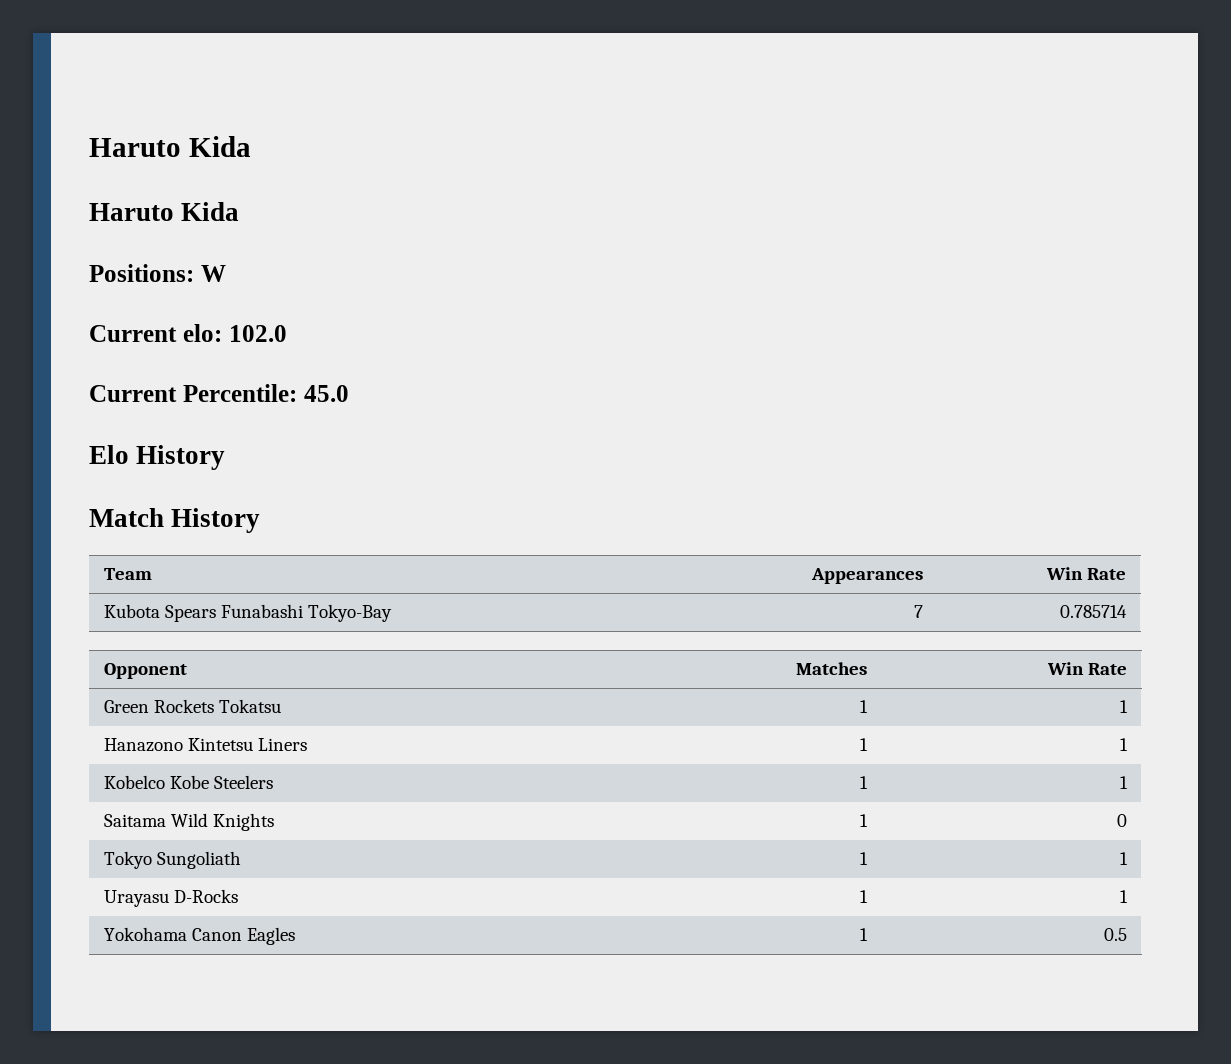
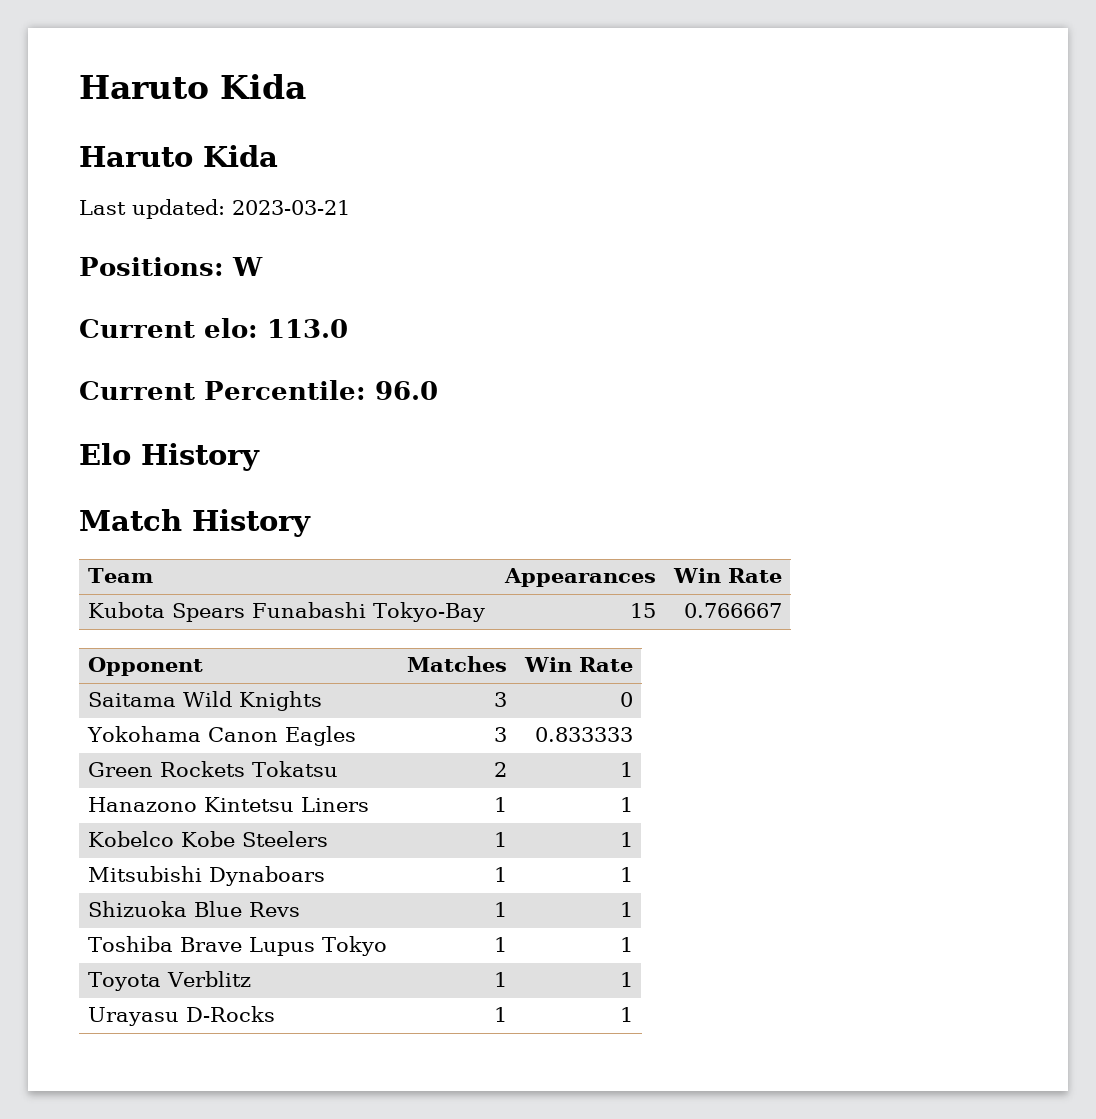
(240, 211) none -> [79,199,350,219] // Last updated: 2023-03-21
[228,325,287,342] 102.0 -> [267,319,348,338] 113.0
[303,385,349,402] 45.0 -> [374,381,438,400] 96.0
[914,605,924,618] [1060,605,1128,618] 7 | 0.785714 -> [630,603,657,618] [684,603,783,618] 15 | 0.766667
(1128, 669) none -> [87,691,322,711] [494,692,508,707] [620,692,634,707] [86,726,356,746] [494,727,508,742] [535,727,634,742] // Saitama Wild Knights | 3 | 0 // Yokohama Canon Eagles | 3 | 0.833333
[860,700,869,713] 1 -> [494,762,508,777] 2
[103,813,274,831] [860,814,869,827] [1117,814,1128,827] [103,851,241,869] Saitama Wild Knights | 1 | 0 // Tokyo Sungoliath -> [87,866,325,886] [494,867,508,882] [620,867,634,882] [87,901,300,917] [494,902,508,917] [620,902,634,917] [87,936,387,956] [494,937,508,952] [620,937,634,952] [87,971,251,991] Mitsubishi Dynaboars | 1 | 1 // Shizuoka Blue Revs | 1 | 1 // Toshiba Brave Lupus Tokyo | 1 | 1 // Toyota Verblitz
[103,927,295,945] [860,928,869,941] [1104,928,1128,941] // Yokohama Canon Eagles | 1 | 0.5 -> (634, 1014) none

